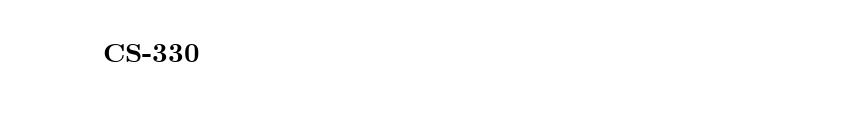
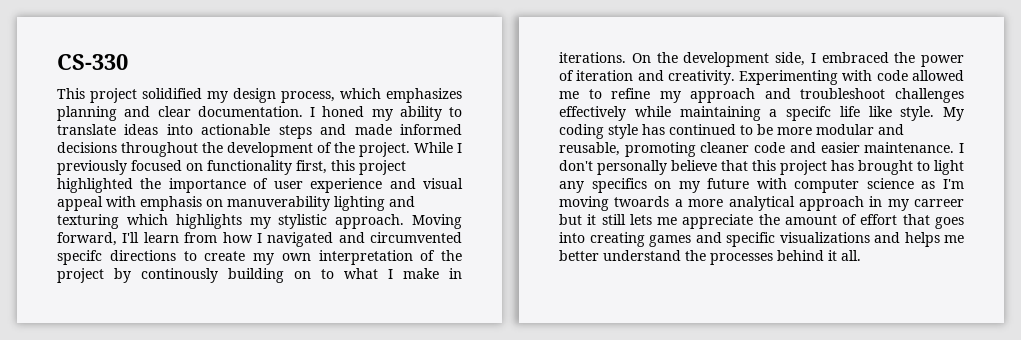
(200, 53) none -> [57,88,462,103] [57,106,462,121] [57,124,462,139] [57,142,462,157] [57,160,406,175] [57,178,463,193] [57,196,415,211] [57,214,462,229] [57,232,462,247] [57,250,462,265] [57,268,462,283] [559,52,964,67] [559,70,964,85] [559,88,964,103] [559,106,964,121] [559,124,904,139] [559,142,964,157] [559,160,964,175] [559,178,964,193] [559,196,964,211] [559,214,964,229] [559,232,964,247] [559,250,861,265] // This project solidified my design process, which emphasizes planning and clear documentation. I honed my ability to translate ideas into actionable steps and made informed decisions throughout the development of the project. While I previously focused on functionality first, this project highlighted the importance of user experience and visual appeal with emphasis on manuverability lighting and texturing which highlights my stylistic approach. Moving forward, I'll learn from how I navigated and circumvented specifc directions to create my own interpretation of the project by continously building on to what I make in iterations. On the development side, I embraced the power of iteration and creativity. Experimenting with code allowed me to refine my approach and troubleshoot challenges effectively while maintaining a specifc life like style. My coding style has continued to be more modular and reusable, promoting cleaner code and easier maintenance. I don't personally believe that this project has brought to light any specifics on my future with computer science as I'm moving twoards a more analytical approach in my carreer but it still lets me appreciate the amount of effort that goes into creating games and specific visualizations and helps me better understand the processes behind it all.

